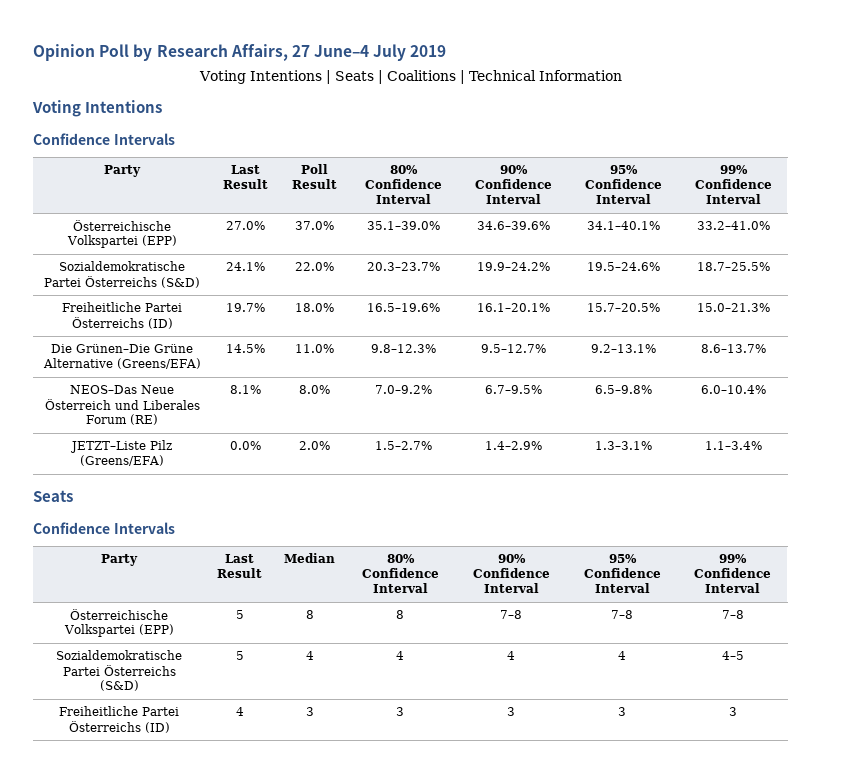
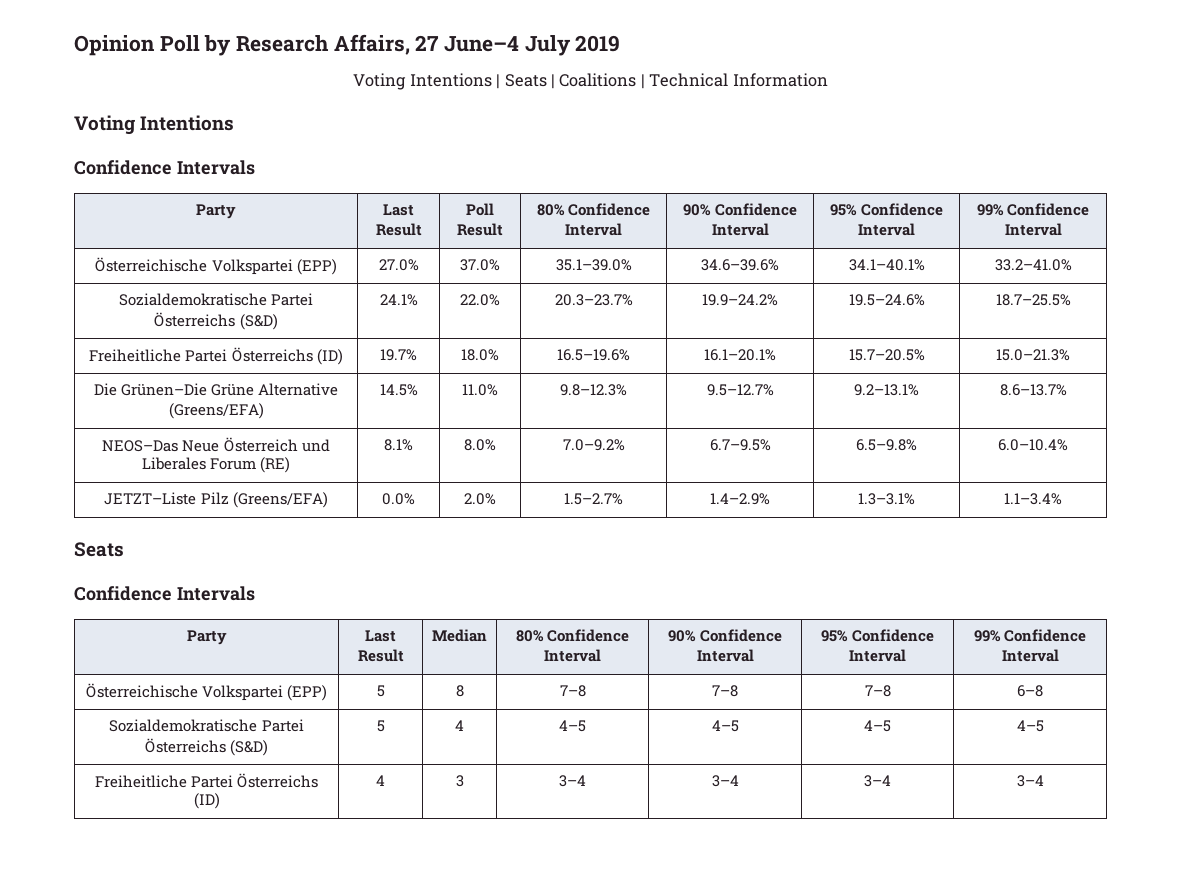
[396,610,404,619] [500,610,522,619] [611,610,633,619] [721,610,744,619] 8 | 7–8 | 7–8 | 7–8 -> [559,685,586,697] [712,685,738,697] [864,685,891,697] [1017,685,1043,697] 7–8 | 7–8 | 7–8 | 6–8
[396,651,404,660] [507,651,515,660] [618,651,626,660] 4 | 4 | 4 -> [559,720,586,732] [711,720,739,732] [864,720,891,732] 4–5 | 4–5 | 4–5
[396,707,404,716] [507,707,515,716] [618,707,626,716] [728,707,737,716] 3 | 3 | 3 | 3 -> [559,775,586,787] [711,775,739,787] [864,775,891,787] [1016,775,1044,787] 3–4 | 3–4 | 3–4 | 3–4

